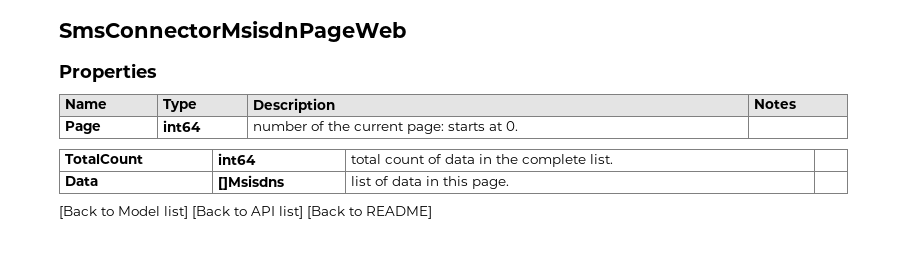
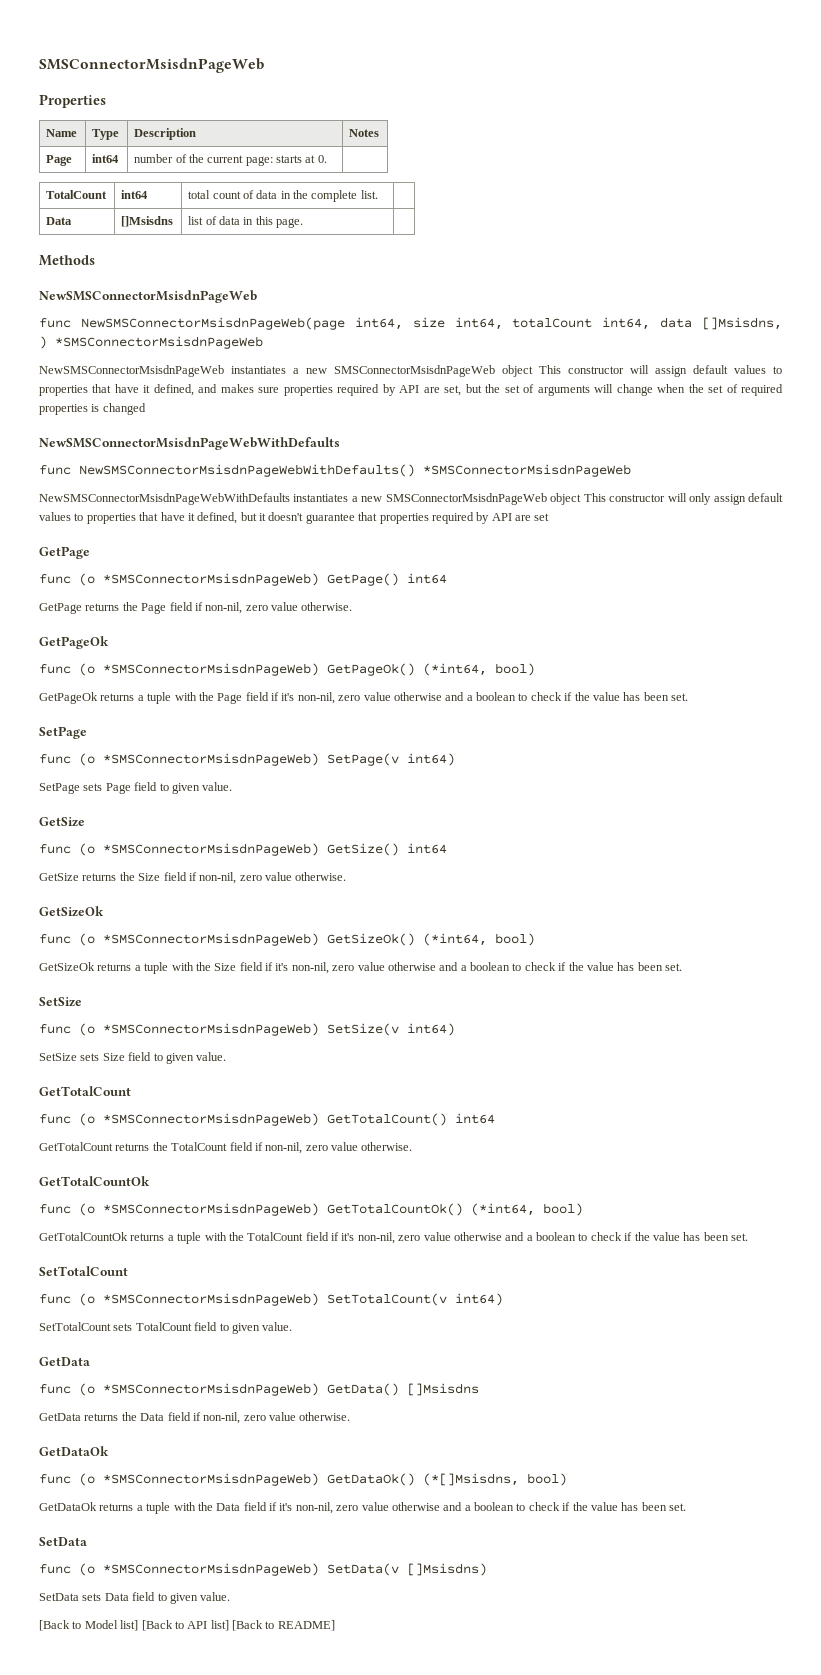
[59,21,406,42] SmsConnectorMsisdnPageWeb -> [39,58,264,73] SMSConnectorMsisdnPageWeb
(510, 184) none -> [39,255,95,266] [39,290,257,303] [39,317,782,330] [39,336,263,349] [39,365,782,377] [39,384,784,396] [39,403,146,415] [39,437,340,450] [39,464,631,477] [39,493,784,505] [39,512,550,524] [39,546,90,559] [39,573,447,586] [39,602,353,614] [39,636,109,649] [39,663,535,676] [39,692,688,704] [39,726,87,739] [39,753,455,766] [39,782,233,794] [39,817,85,827] [39,843,447,856] [39,872,347,884] [39,906,104,917] [39,933,535,946] [39,962,682,974] [39,997,82,1007] [39,1023,455,1036] [39,1052,227,1064] [39,1086,131,1096] [39,1113,495,1126] [39,1142,413,1154] [39,1176,150,1186] [39,1203,583,1216] [39,1232,748,1244] [39,1266,128,1276] [39,1293,503,1306] [39,1322,293,1334] [39,1357,90,1366] [39,1383,479,1396] [39,1412,351,1424] [39,1446,109,1456] [39,1473,567,1486] [39,1502,686,1514] [39,1537,87,1546] [39,1563,487,1576] [39,1592,231,1604] // Methods // NewSMSConnectorMsisdnPageWeb // func NewSMSConnectorMsisdnPageWeb(page int64, size int64, totalCount int64, data []Msisdns, ) *SMSConnectorMsisdnPageWeb // NewSMSConnectorMsisdnPageWeb instantiates a new SMSConnectorMsisdnPageWeb object This constructor will assign default values to properties that have it defined, and makes sure properties required by API are set, but the set of arguments will change when the set of required properties is changed // NewSMSConnectorMsisdnPageWebWithDefaults // func NewSMSConnectorMsisdnPageWebWithDefaults() *SMSConnectorMsisdnPageWeb // NewSMSConnectorMsisdnPageWebWithDefaults instantiates a new SMSConnectorMsisdnPageWeb object This constructor will only assign default values to properties that have it defined, but it doesn't guarantee that properties required by API are set // GetPage // func (o *SMSConnectorMsisdnPageWeb) GetPage() int64 // GetPage returns the Page field if non-nil, zero value otherwise. // GetPageOk // func (o *SMSConnectorMsisdnPageWeb) GetPageOk() (*int64, bool) // GetPageOk returns a tuple with the Page field if it's non-nil, zero value otherwise and a boolean to check if the value has been set. // SetPage // func (o *SMSConnectorMsisdnPageWeb) SetPage(v int64) // SetPage sets Page field to given value. // GetSize // func (o *SMSConnectorMsisdnPageWeb) GetSize() int64 // GetSize returns the Size field if non-nil, zero value otherwise. // GetSizeOk // func (o *SMSConnectorMsisdnPageWeb) GetSizeOk() (*int64, bool) // GetSizeOk returns a tuple with the Size field if it's non-nil, zero value otherwise and a boolean to check if the value has been set. // SetSize // func (o *SMSConnectorMsisdnPageWeb) SetSize(v int64) // SetSize sets Size field to given value. // GetTotalCount // func (o *SMSConnectorMsisdnPageWeb) GetTotalCount() int64 // GetTotalCount returns the TotalCount field if non-nil, zero value otherwise. // GetTotalCountOk // func (o *SMSConnectorMsisdnPageWeb) GetTotalCountOk() (*int64, bool) // GetTotalCountOk returns a tuple with the TotalCount field if it's non-nil, zero value otherwise and a boolean to check if the value has been set. // SetTotalCount // func (o *SMSConnectorMsisdnPageWeb) SetTotalCount(v int64) // SetTotalCount sets TotalCount field to given value. // GetData // func (o *SMSConnectorMsisdnPageWeb) GetData() []Msisdns // GetData returns the Data field if non-nil, zero value otherwise. // GetDataOk // func (o *SMSConnectorMsisdnPageWeb) GetDataOk() (*[]Msisdns, bool) // GetDataOk returns a tuple with the Data field if it's non-nil, zero value otherwise and a boolean to check if the value has been set. // SetData // func (o *SMSConnectorMsisdnPageWeb) SetData(v []Msisdns) // SetData sets Data field to given value.

